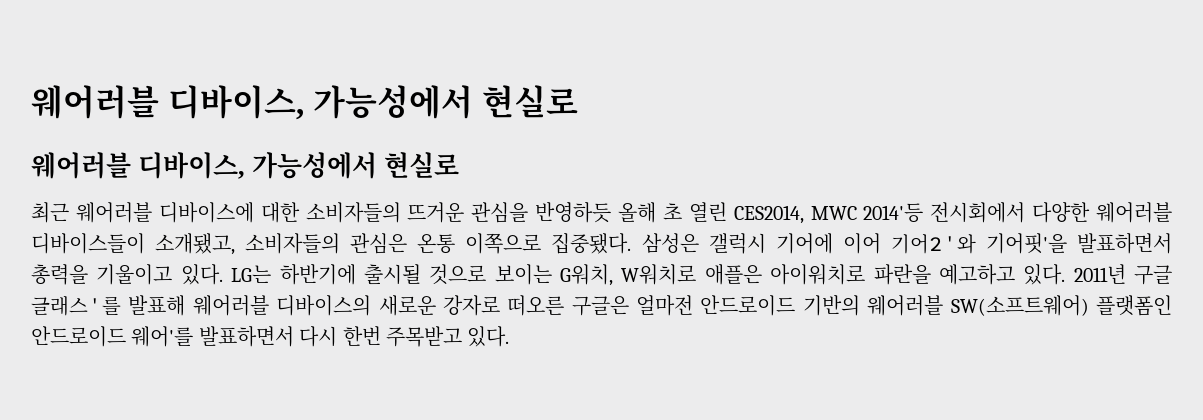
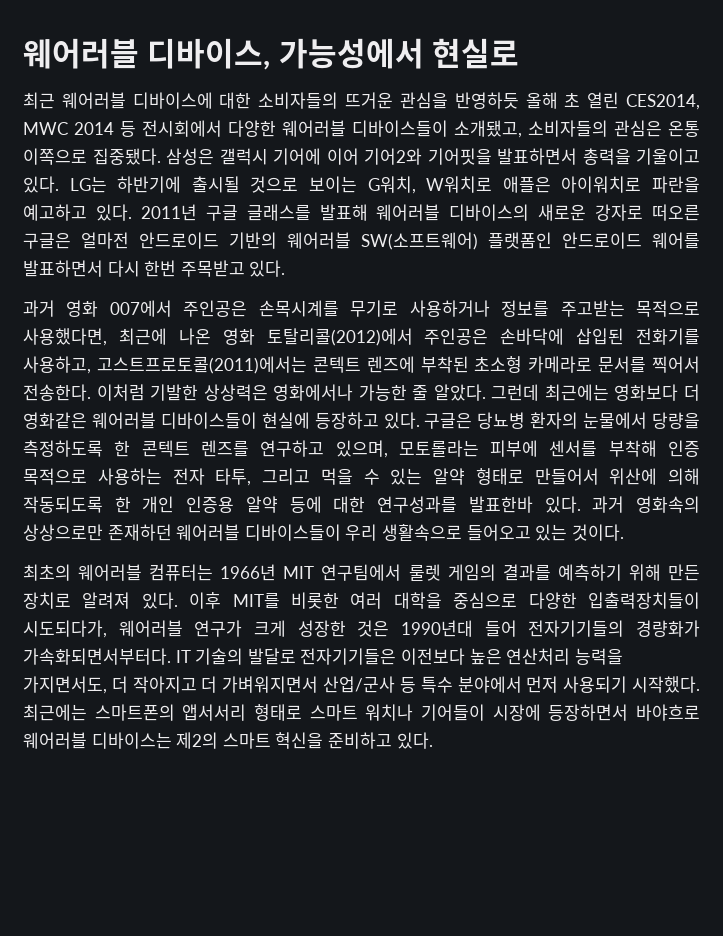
[31,85,578,120] [31,152,460,179] 웨어러블 디바이스, 가능성에서 현실로 // 웨어러블 디바이스, 가능성에서 현실로 -> [23,38,520,70] 웨어러블 디바이스, 가능성에서 현실로
[863,203,924,223] 2014'등 -> [74,121,136,137] 2014 등
[890,233,1067,254] 기어2'와 기어핏'을 -> [364,148,492,165] 기어2와 기어핏을
[31,296,121,316] 글래스'를 -> [246,204,311,221] 글래스를
[131,326,194,347] 웨어'를 -> [652,232,700,249] 웨어를
(510, 336) none -> [23,300,700,317] [23,328,700,346] [23,356,700,374] [23,384,700,401] [23,412,700,429] [23,440,700,458] [23,468,700,486] [23,496,701,513] [23,524,624,541] [23,564,700,581] [23,592,700,609] [23,620,701,638] [23,648,623,665] [23,676,700,694] [23,704,700,721] [23,732,433,749] // 과거 영화 007에서 주인공은 손목시계를 무기로 사용하거나 정보를 주고받는 목적으로 사용했다면, 최근에 나온 영화 토탈리콜(2012)에서 주인공은 손바닥에 삽입된 전화기를 사용하고, 고스트프로토콜(2011)에서는 콘텍트 렌즈에 부착된 초소형 카메라로 문서를 찍어서 전송한다. 이처럼 기발한 상상력은 영화에서나 가능한 줄 알았다. 그런데 최근에는 영화보다 더 영화같은 웨어러블 디바이스들이 현실에 등장하고 있다. 구글은 당뇨병 환자의 눈물에서 당량을 측정하도록 한 콘텍트 렌즈를 연구하고 있으며, 모토롤라는 피부에 센서를 부착해 인증 목적으로 사용하는 전자 타투, 그리고 먹을 수 있는 알약 형태로 만들어서 위산에 의해 작동되도록 한 개인 인증용 알약 등에 대한 연구성과를 발표한바 있다. 과거 영화속의 상상으로만 존재하던 웨어러블 디바이스들이 우리 생활속으로 들어오고 있는 것이다. // 최초의 웨어러블 컴퓨터는 1966년 MIT 연구팀에서 룰렛 게임의 결과를 예측하기 위해 만든 장치로 알려져 있다. 이후 MIT를 비롯한 여러 대학을 중심으로 다양한 입출력장치들이 시도되다가, 웨어러블 연구가 크게 성장한 것은 1990년대 들어 전자기기들의 경량화가 가속화되면서부터다. IT 기술의 발달로 전자기기들은 이전보다 높은 연산처리 능력을 가지면서도, 더 작아지고 더 가벼워지면서 산업/군사 등 특수 분야에서 먼저 사용되기 시작했다. 최근에는 스마트폰의 앱서서리 형태로 스마트 워치나 기어들이 시장에 등장하면서 바야흐로 웨어러블 디바이스는 제2의 스마트 혁신을 준비하고 있다.

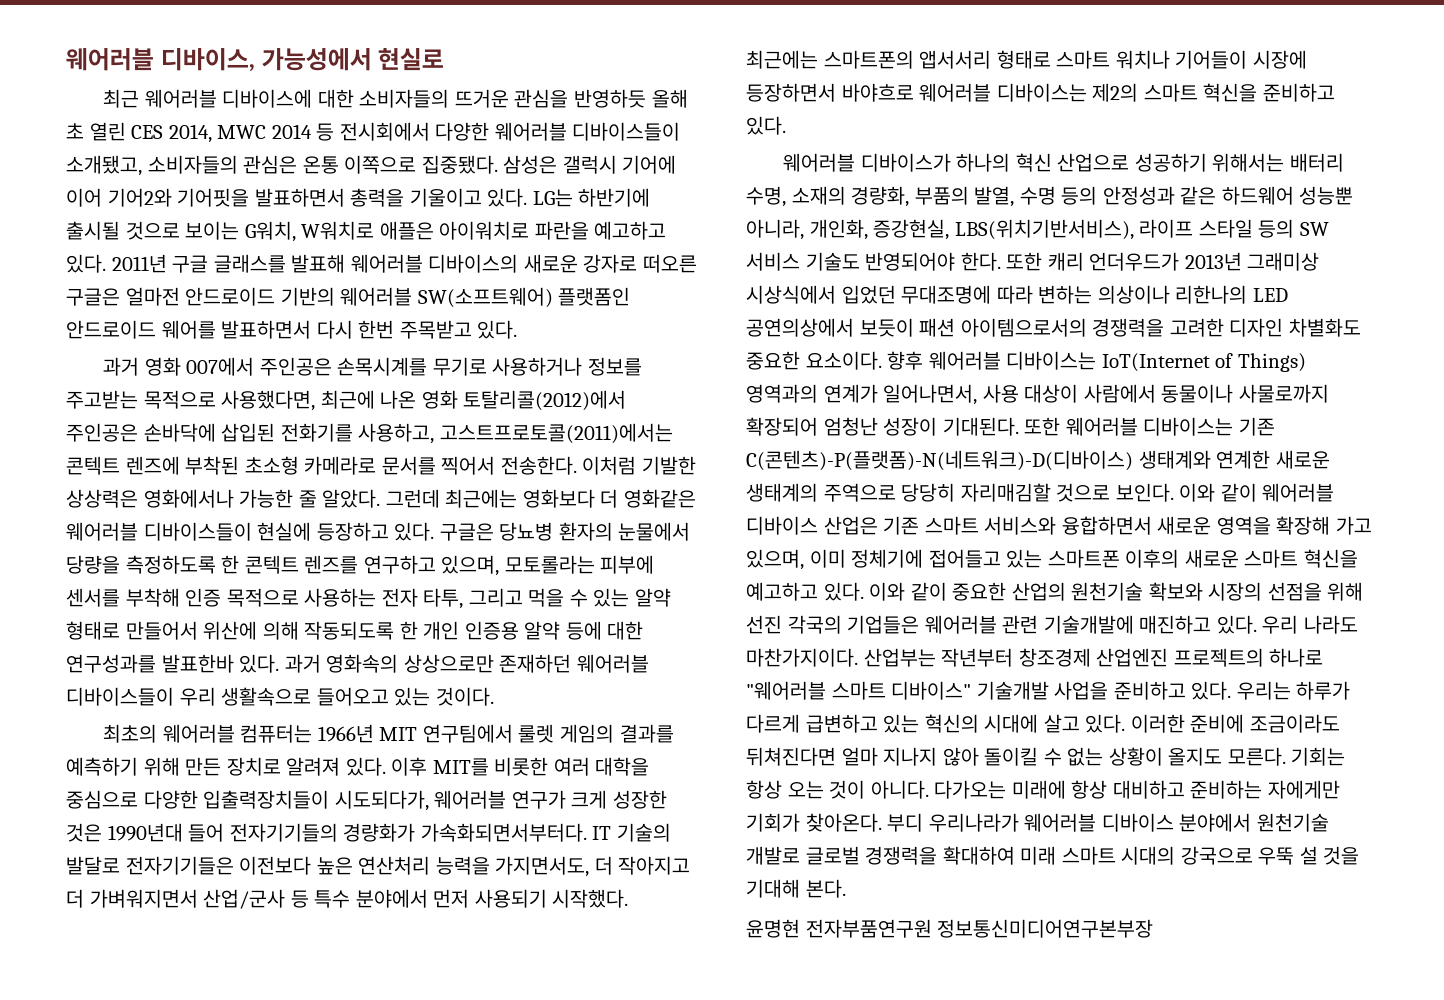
[626,94,701,110] CES2014, -> [131,124,212,143] CES 2014,
(433, 740) none -> [783,153,1345,172] [746,186,1354,207] [746,219,1329,240] [746,252,1320,271] [746,285,1288,304] [746,318,1361,337] [746,351,1306,372] [746,384,1329,405] [746,417,1275,436] [746,450,1330,471] [746,483,1335,502] [746,516,1372,535] [746,549,1358,570] [746,582,1364,601] [746,615,1358,634] [746,648,1324,667] [746,681,1351,700] [746,714,1340,733] [746,747,1346,766] [746,780,1340,799] [746,813,1329,832] [746,846,1360,865] [746,879,846,898] [746,919,1154,938] // 웨어러블 디바이스가 하나의 혁신 산업으로 성공하기 위해서는 배터리 수명, 소재의 경량화, 부품의 발열, 수명 등의 안정성과 같은 하드웨어 성능뿐 아니라, 개인화, 증강현실, LBS(위치기반서비스), 라이프 스타일 등의 SW 서비스 기술도 반영되어야 한다. 또한 캐리 언더우드가 2013년 그래미상 시상식에서 입었던 무대조명에 따라 변하는 의상이나 리한나의 LED 공연의상에서 보듯이 패션 아이템으로서의 경쟁력을 고려한 디자인 차별화도 중요한 요소이다. 향후 웨어러블 디바이스는 IoT(Internet of Things) 영역과의 연계가 일어나면서, 사용 대상이 사람에서 동물이나 사물로까지 확장되어 엄청난 성장이 기대된다. 또한 웨어러블 디바이스는 기존 C(콘텐츠)-P(플랫폼)-N(네트워크)-D(디바이스) 생태계와 연계한 새로운 생태계의 주역으로 당당히 자리매김할 것으로 보인다. 이와 같이 웨어러블 디바이스 산업은 기존 스마트 서비스와 융합하면서 새로운 영역을 확장해 가고 있으며, 이미 정체기에 접어들고 있는 스마트폰 이후의 새로운 스마트 혁신을 예고하고 있다. 이와 같이 중요한 산업의 원천기술 확보와 시장의 선점을 위해 선진 각국의 기업들은 웨어러블 관련 기술개발에 매진하고 있다. 우리 나라도 마찬가지이다. 산업부는 작년부터 창조경제 산업엔진 프로젝트의 하나로 "웨어러블 스마트 디바이스" 기술개발 사업을 준비하고 있다. 우리는 하루가 다르게 급변하고 있는 혁신의 시대에 살고 있다. 이러한 준비에 조금이라도 뒤쳐진다면 얼마 지나지 않아 돌이킬 수 없는 상황이 올지도 모른다. 기회는 항상 오는 것이 아니다. 다가오는 미래에 항상 대비하고 준비하는 자에게만 기회가 찾아온다. 부디 우리나라가 웨어러블 디바이스 분야에서 원천기술 개발로 글로벌 경쟁력을 확대하여 미래 스마트 시대의 강국으로 우뚝 설 것을 기대해 본다. // 윤명현 전자부품연구원 정보통신미디어연구본부장

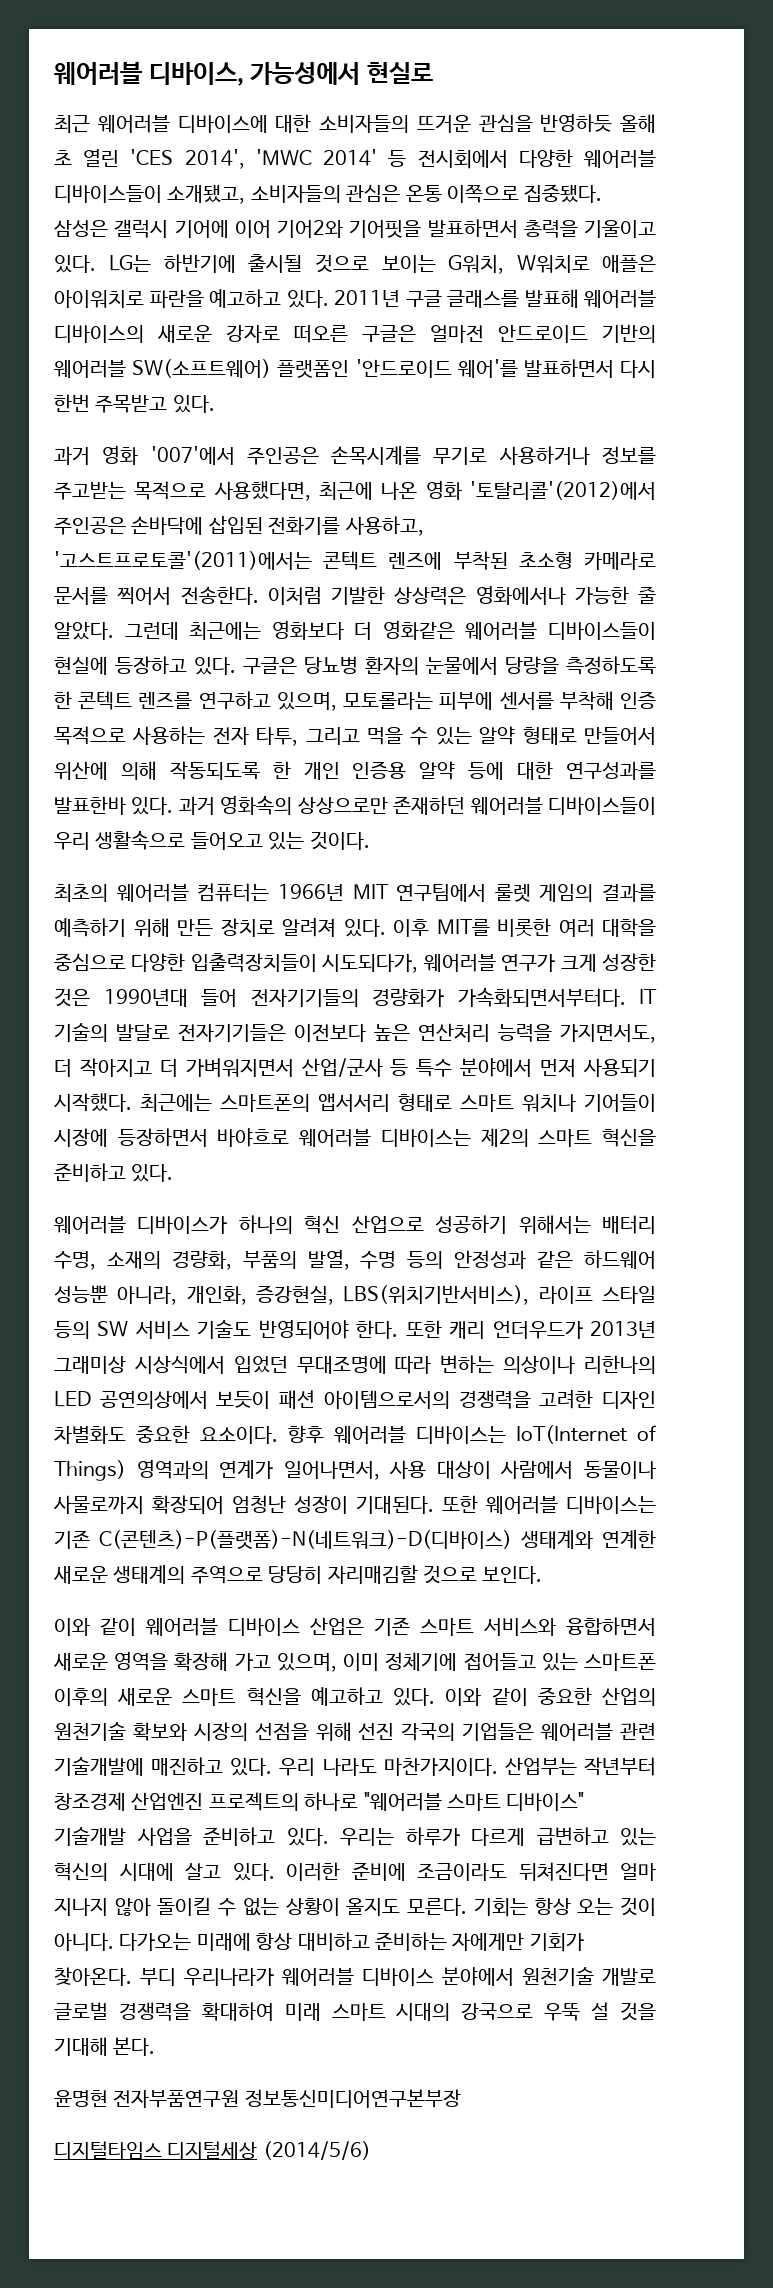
[131,124,312,143] CES 2014, MWC 2014 -> [130,149,378,169] 'CES 2014', 'MWC 2014'
[66,320,216,339] 안드로이드 웨어를 -> [355,359,518,378] '안드로이드 웨어'를
[186,357,255,376] 007에서 -> [150,446,235,465] '007'에서
[463,390,627,411] 토탈리콜(2012)에서 -> [469,481,656,500] '토탈리콜'(2012)에서
[439,423,673,444] 고스트프로토콜(2011)에서는 -> [54,551,312,570] '고스트프로토콜'(2011)에서는
(1174, 492) none -> (543, 1575) //
(1154, 928) none -> [54,2141,371,2160] // 디지털타임스 디지털세상 (2014/5/6)

